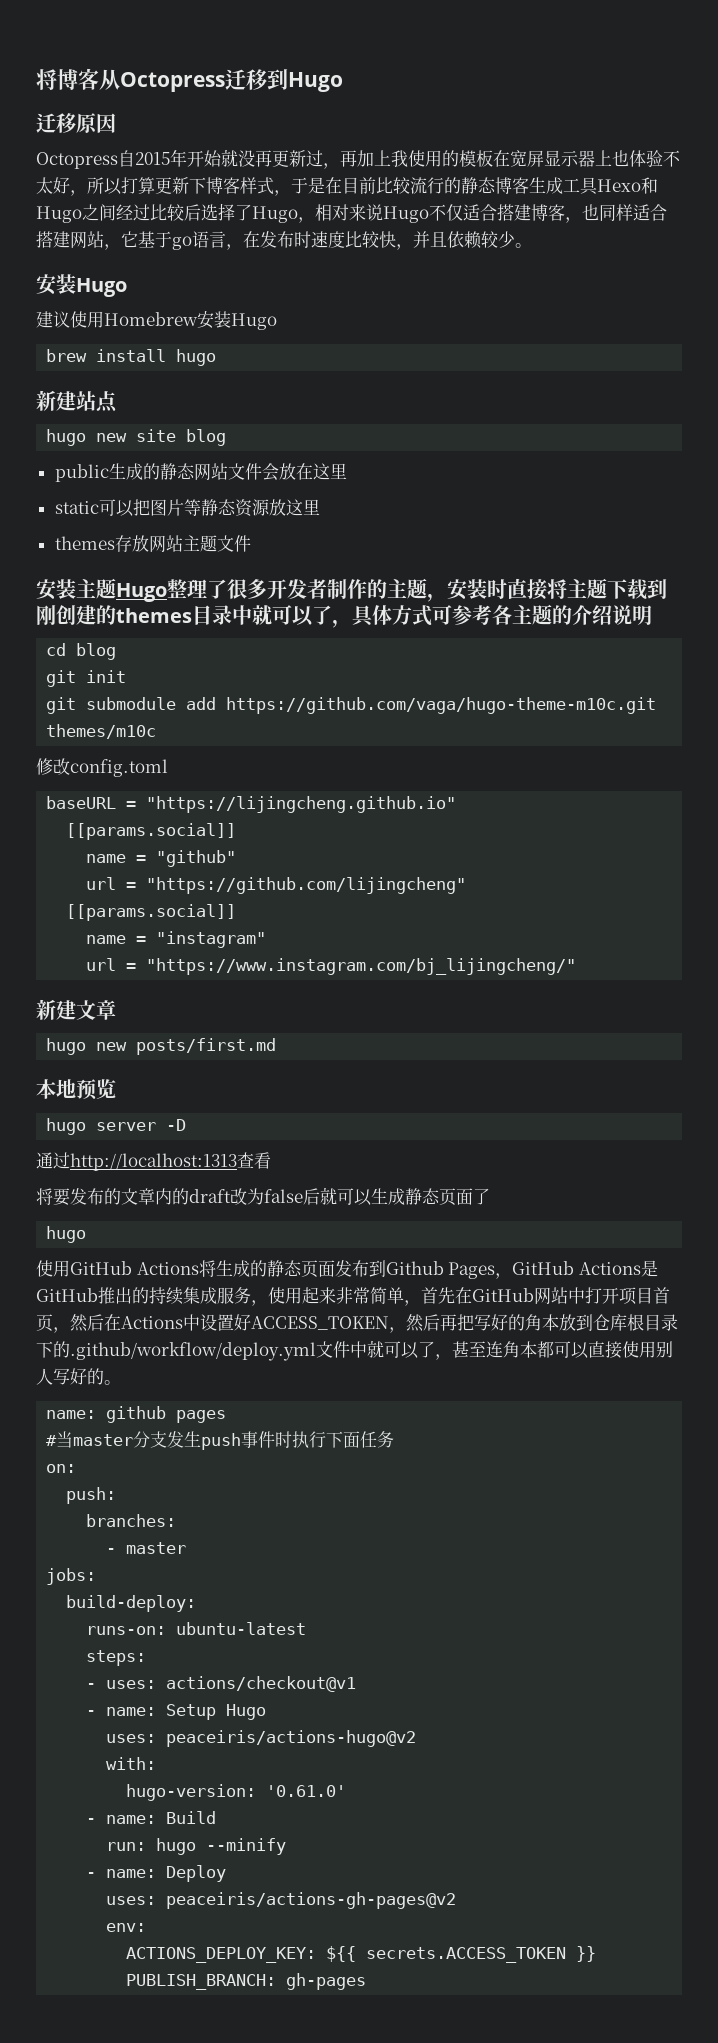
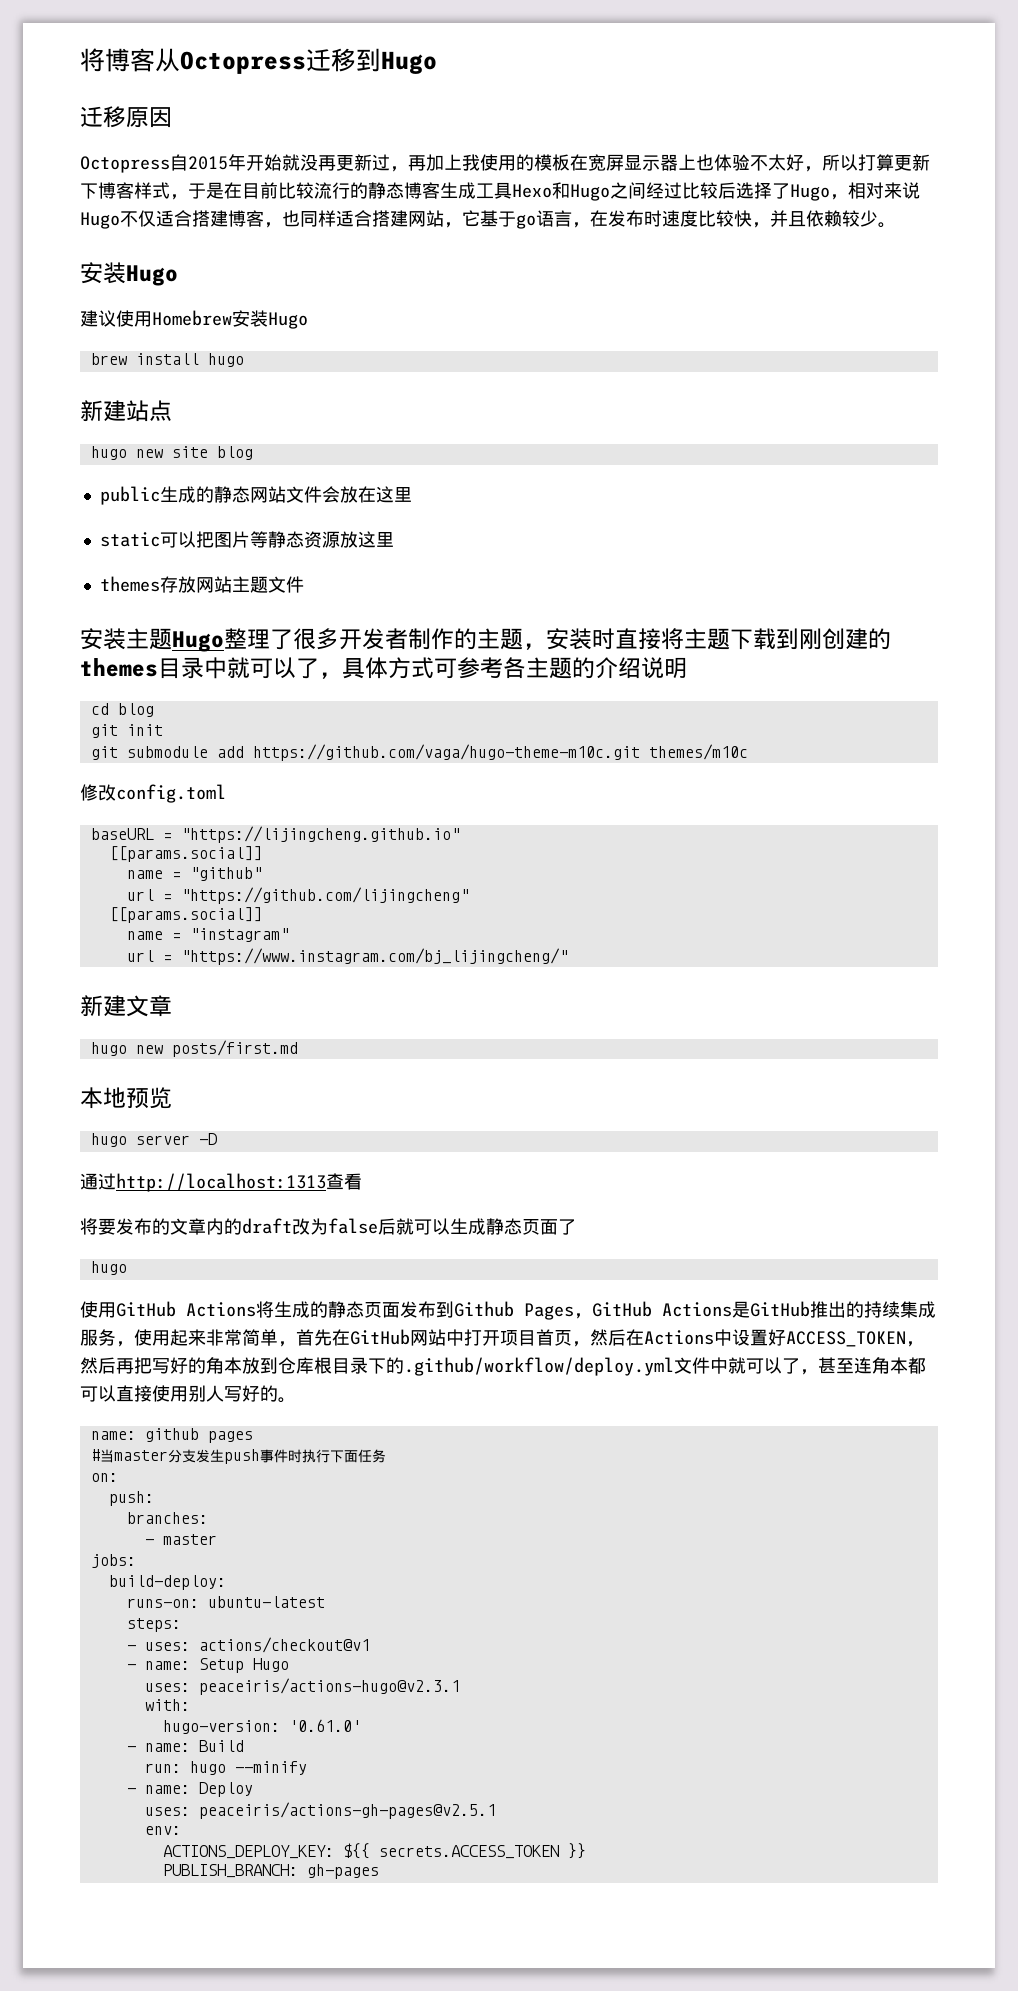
[166,1730,417,1747] peaceiris/actions-hugo@v2 -> [198,1678,460,1695] peaceiris/actions-hugo@v2.3.1
[166,1892,457,1909] peaceiris/actions-gh-pages@v2 -> [198,1802,496,1819] peaceiris/actions-gh-pages@v2.5.1

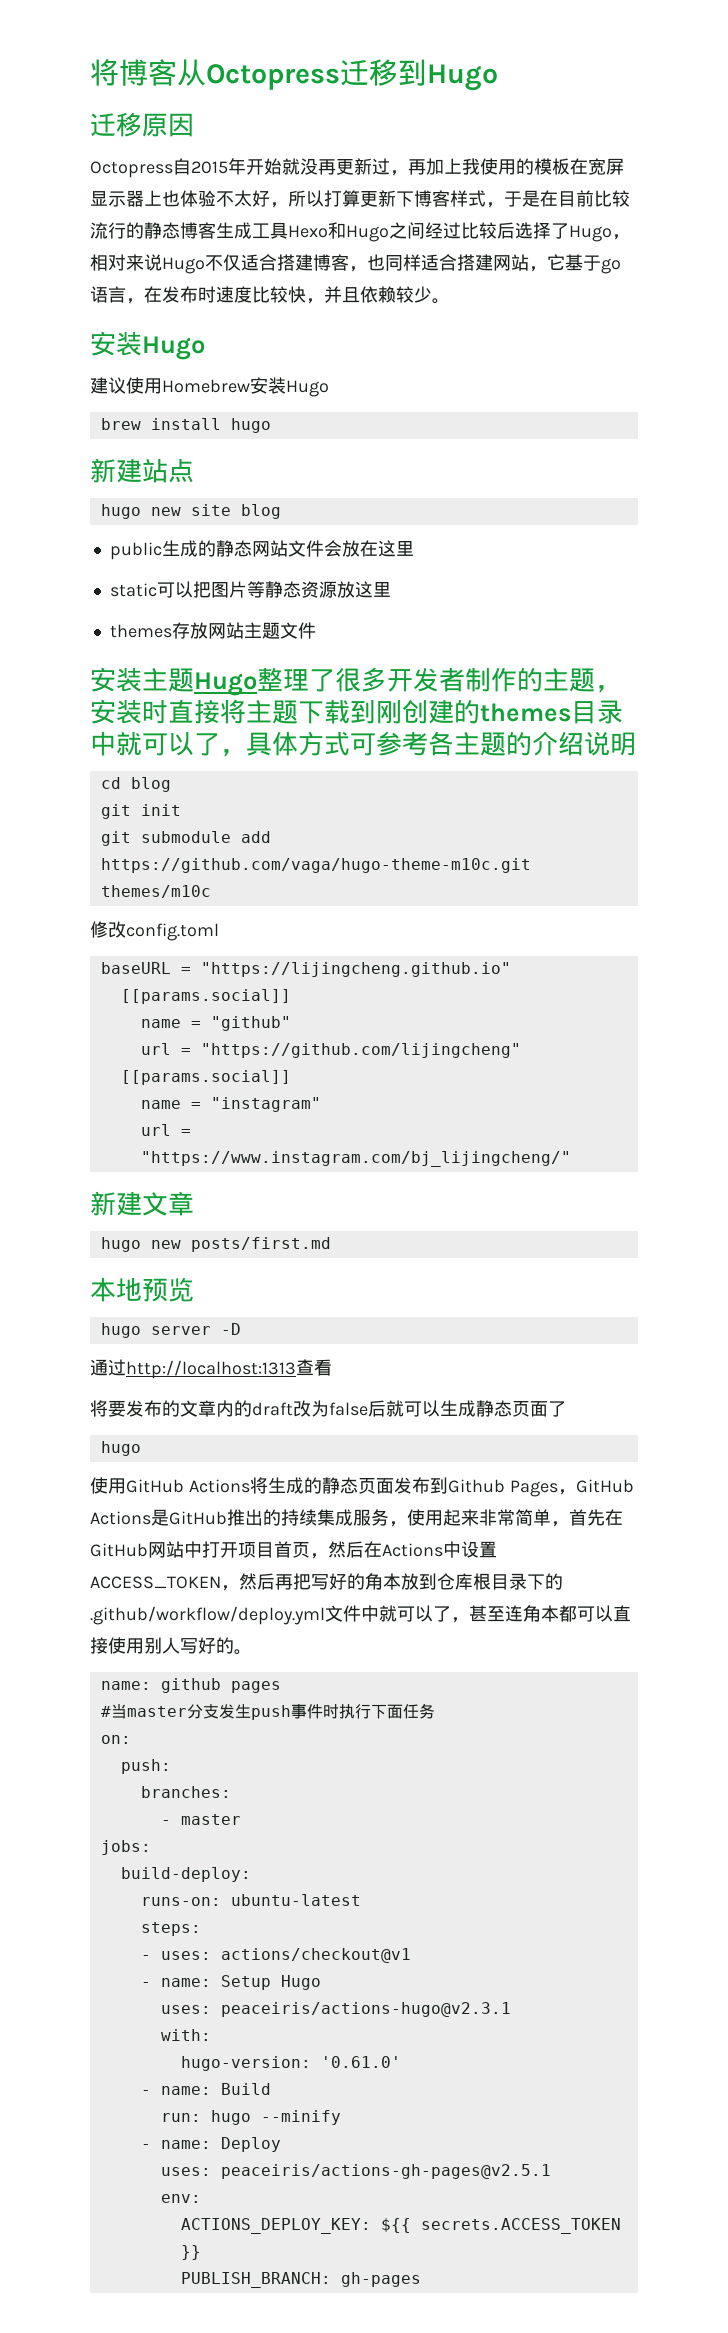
[768,1329,786,1346] 好 -> (497, 1549) none

